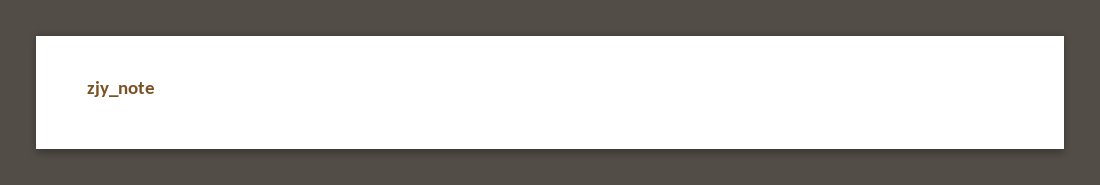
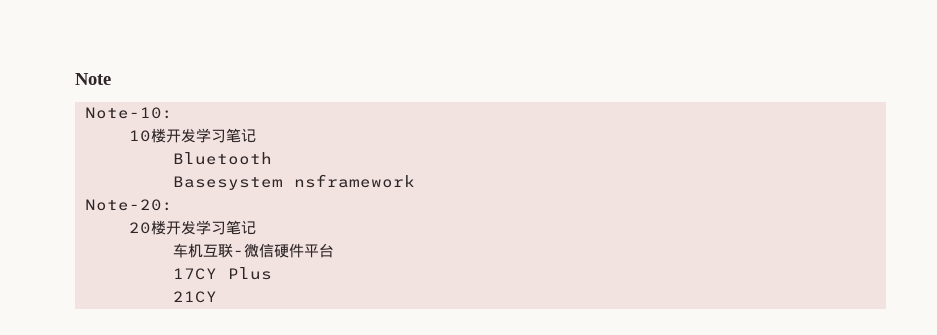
[87,81,155,97] zjy_note -> [75,73,111,85] [84,107,173,119] [128,128,256,143] [172,152,272,165] [172,174,415,190] [84,199,173,211] [128,220,256,235] [172,243,334,258] [172,267,272,280] [172,291,217,303] Note // Note-10: // 10楼开发学习笔记 // Bluetooth // Basesystem nsframework // Note-20: // 20楼开发学习笔记 // 车机互联-微信硬件平台 // 17CY Plus // 21CY

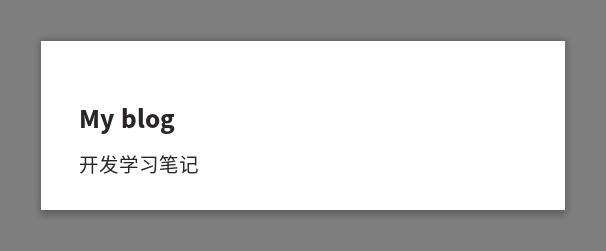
[75,73,111,85] [84,107,173,119] [128,128,256,143] [172,152,272,165] [172,174,415,190] [84,199,173,211] [128,220,256,235] [172,243,334,258] [172,267,272,280] [172,291,217,303] Note // Note-10: // 10楼开发学习笔记 // Bluetooth // Basesystem nsframework // Note-20: // 20楼开发学习笔记 // 车机互联-微信硬件平台 // 17CY Plus // 21CY -> [79,108,176,134] [79,155,199,174] My blog // 开发学习笔记

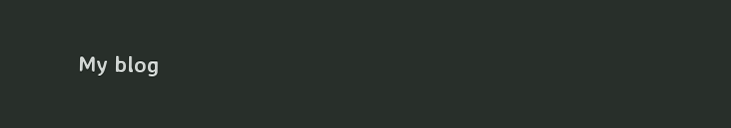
[79,155,199,174] // 开发学习笔记 -> (160, 66) none

